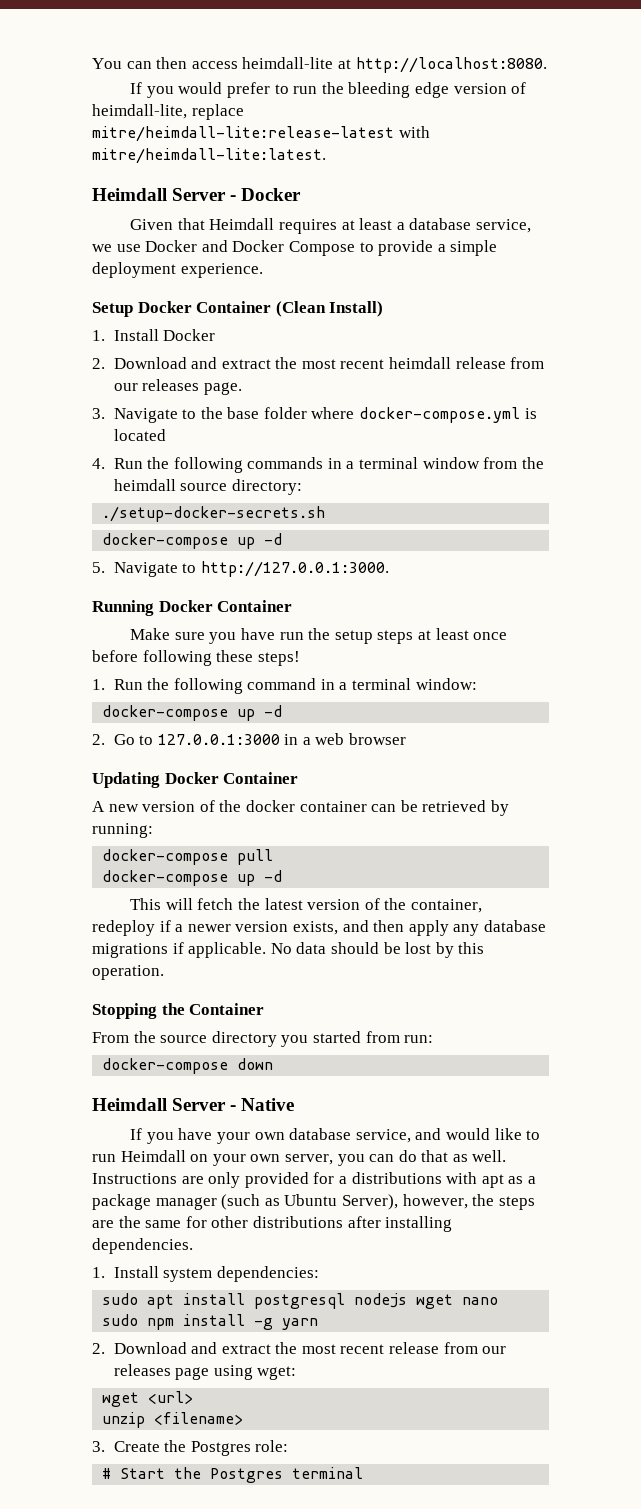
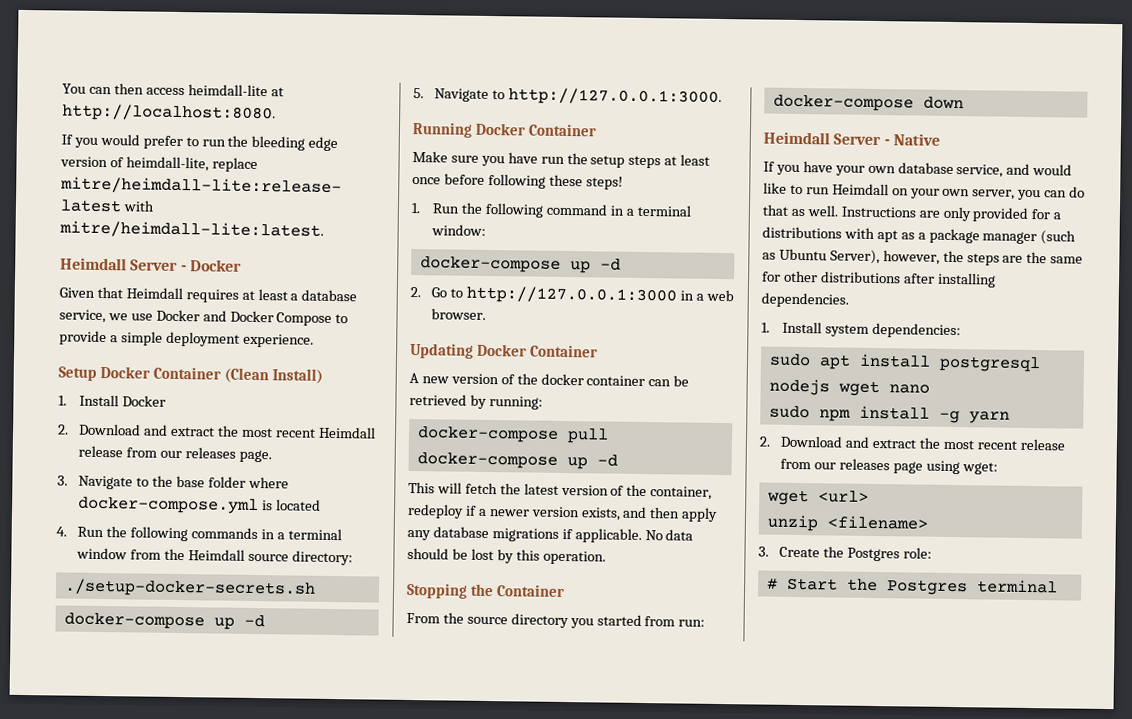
[389,357,452,369] heimdall -> [317,426,376,439] Heimdall
[113,479,176,491] heimdall -> [187,549,245,561] Heimdall
[157,734,280,745] 127.0.0.1:3000 -> [465,285,677,305] http://127.0.0.1:3000
[349,733,407,745] browser -> [431,308,487,320] browser.

